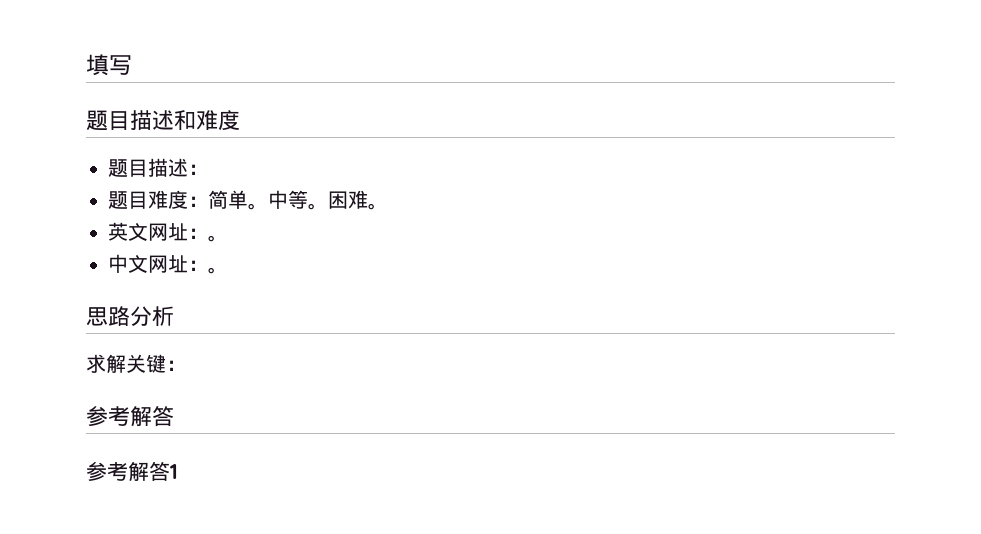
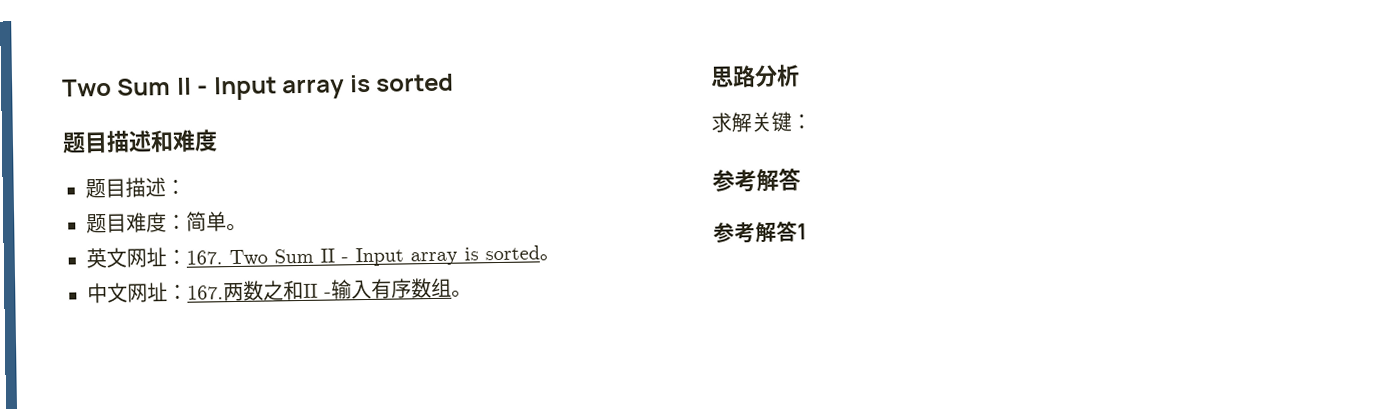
[86,54,132,76] 填写 -> [62,73,455,101] Two Sum II - Input array is sorted
[268,190,388,210] 中等。困难。 -> (247, 227) none
[208,235,228,242] [108,254,208,273] 。 // 中文网址： -> [186,245,560,267] [87,277,452,304] 167. Two Sum II - Input array is sorted。 // 中文网址：167.两数之和II -输入有序数组

